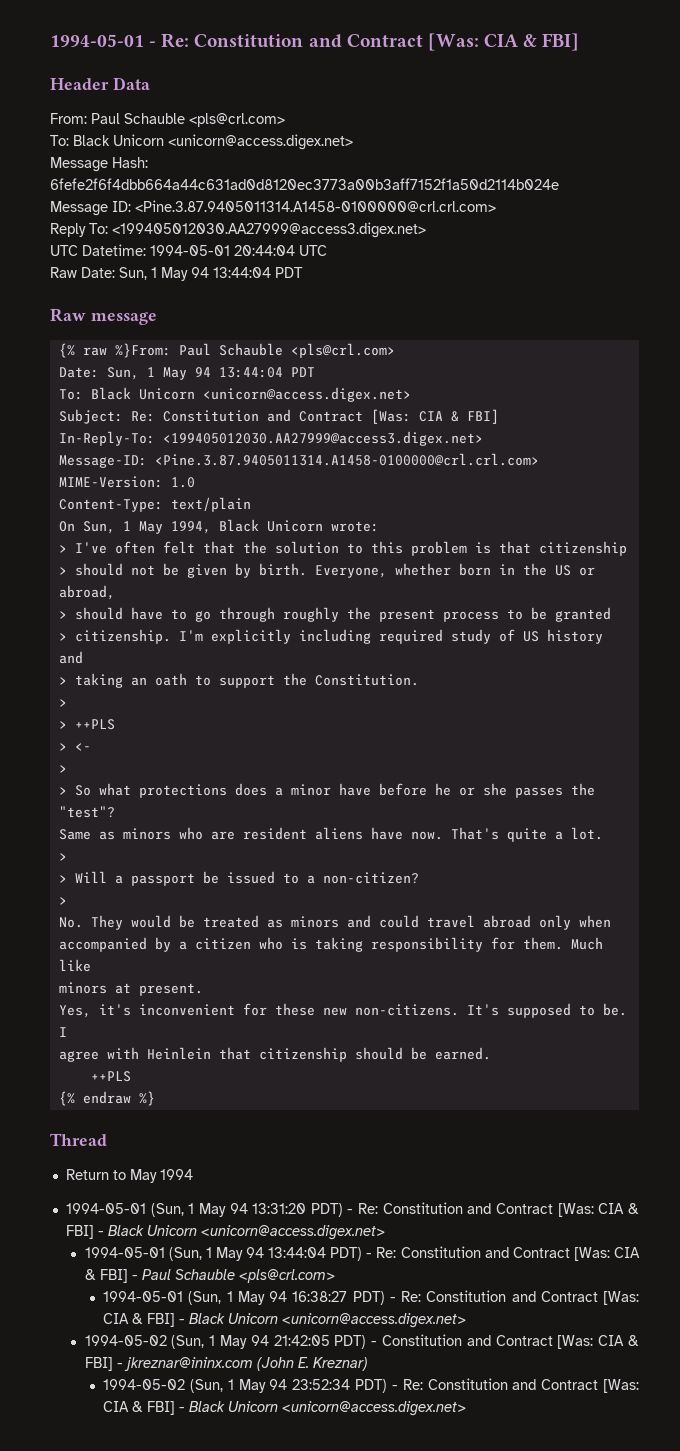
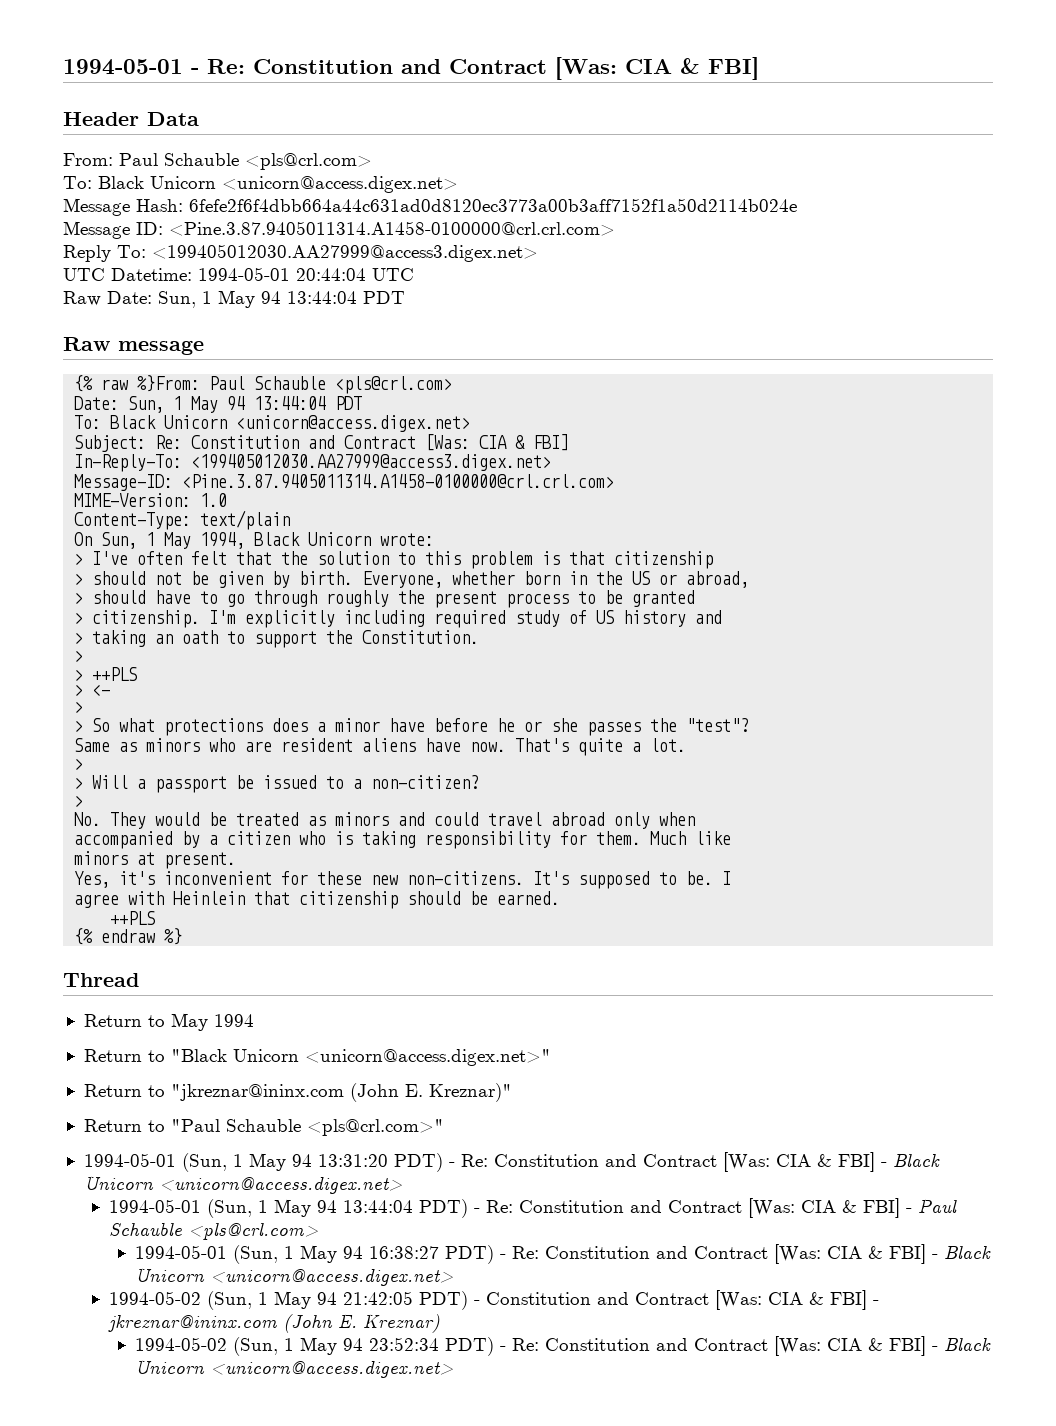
(193, 1174) none -> [83,1049,551,1066] [83,1083,512,1102] [83,1119,444,1136] // Return to "Black Unicorn <unicorn@access.digex.net>" // Return to "jkreznar@ininx.com (John E. Kreznar)" // Return to "Paul Schauble <pls@crl.com>"

